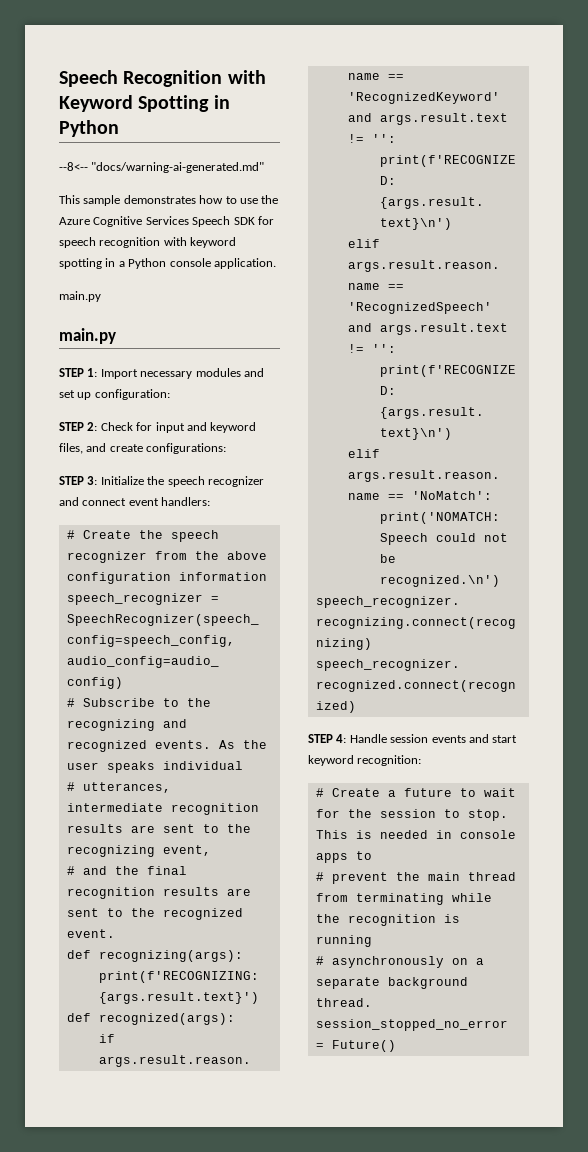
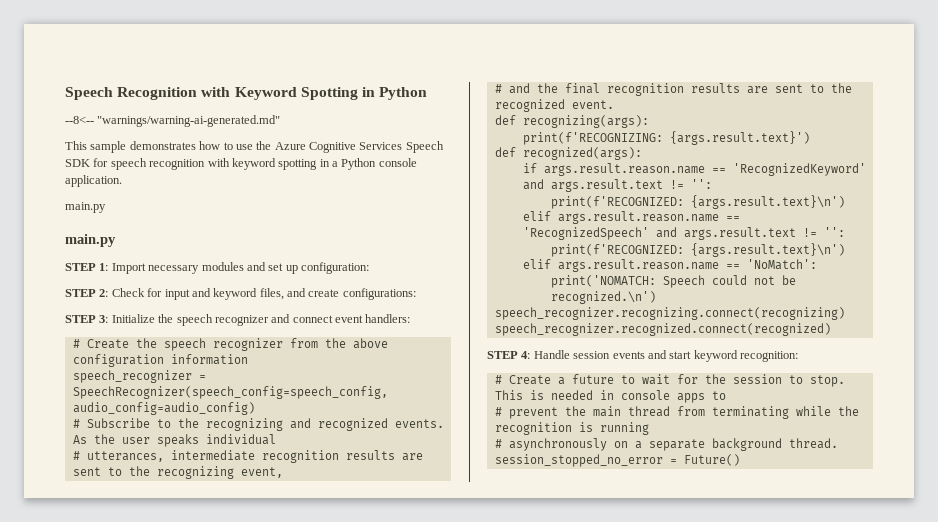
[91,162,265,173] "docs/warning-ai-generated.md" -> [97,115,281,127] "warnings/warning-ai-generated.md"

